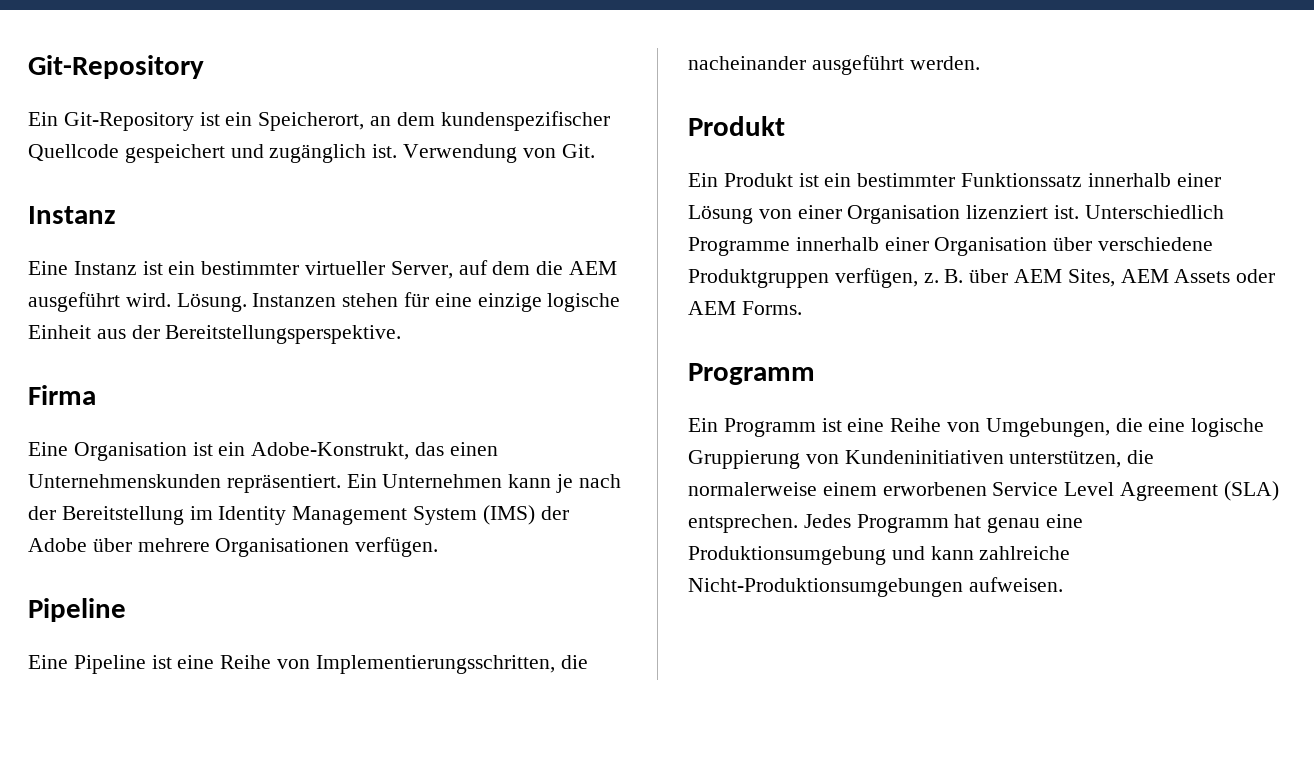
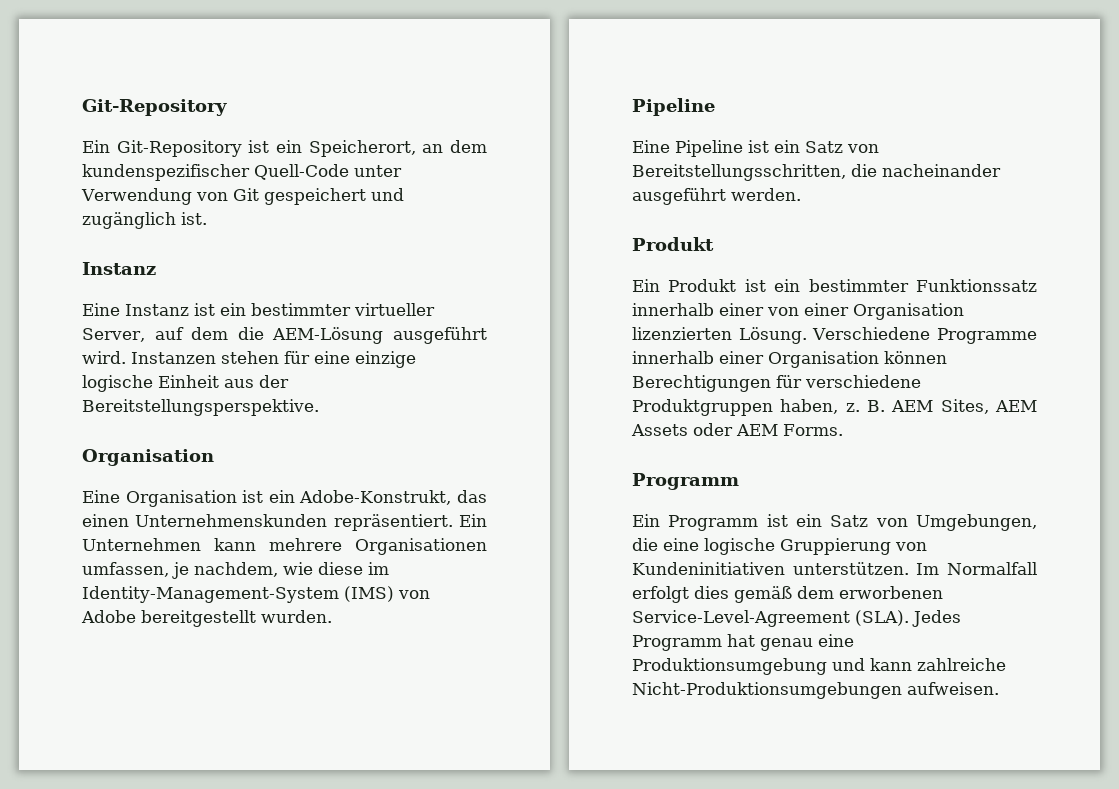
[28,144,119,161] Quellcode -> [254,164,402,180] [81,188,259,205] Quell-Code unter Verwendung von Git
[403,144,595,163] Verwendung von Git. -> (207, 218) none
[569,261,618,275] AEM -> [272,327,384,344] AEM-Lösung
[176,293,247,312] Lösung. -> (126, 357) none
[28,385,96,405] Firma -> [82,449,214,466] Organisation
[556,474,621,493] [28,505,569,525] [28,537,439,557] je nach der Bereitstellung im Identity Management System (IMS) der Adobe über mehrere Organisationen verfügen. -> [269,538,487,555] [82,562,389,579] [82,586,430,603] [81,610,332,627] mehrere Organisationen umfassen, je nachdem, wie diese im Identity-Management-System (IMS) von Adobe bereitgestellt wurden.
[177,655,555,674] eine Reihe von Implementierungsschritten, -> [774,140,879,153] [632,164,846,181] ein Satz von Bereitstellungsschritten,
[688,205,753,224] Lösung -> (764, 309) none
[966,205,1224,219] lizenziert ist. Unterschiedlich -> [632,327,931,344] lizenzierten Lösung. Verschiedene
[1053,237,1093,251] über -> [884,351,947,364] [632,375,802,392] können Berechtigungen für
[834,268,918,288] verfügen, -> [780,399,839,414] haben,
[969,269,1009,283] über -> (885, 406) none
[847,418,942,432] eine Reihe -> [796,514,869,527] ein Satz
[1009,450,1155,468] [688,481,1279,501] [688,514,798,533] unterstützen, die normalerweise einem erworbenen Service Level Agreement (SLA) entsprechen. -> [792,562,1037,575] [632,586,943,603] [632,610,909,627] unterstützen. Im Normalfall erfolgt dies gemäß dem erworbenen Service-Level-Agreement (SLA).

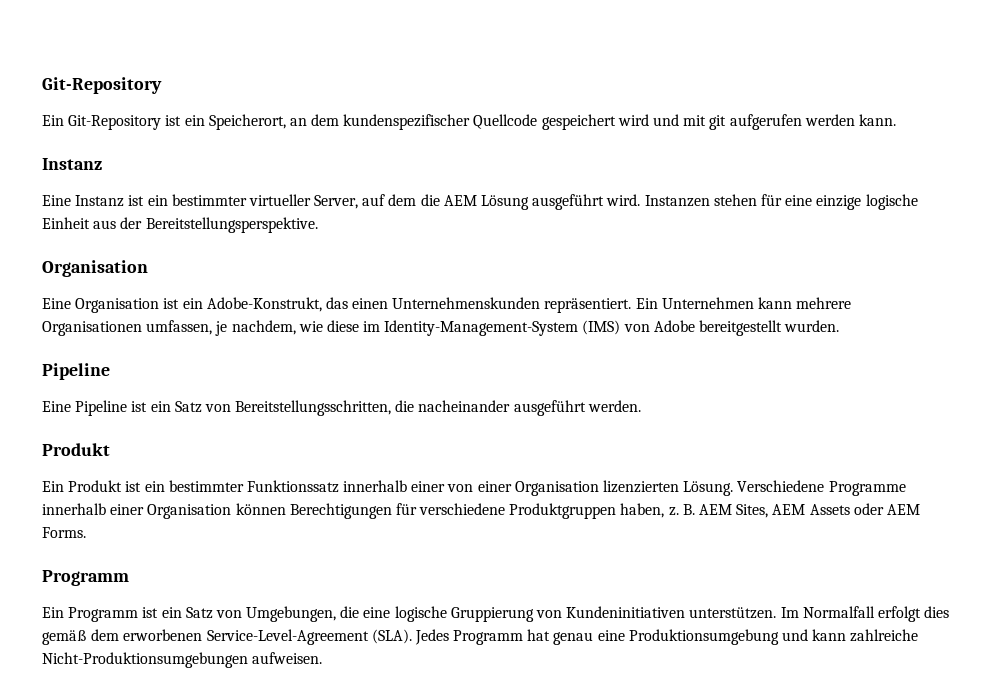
[254,164,402,180] [81,188,404,205] [82,212,207,229] Quell-Code unter Verwendung von Git gespeichert und zugänglich ist. -> [473,114,896,130] Quellcode gespeichert wird und mit git aufgerufen werden kann.
[272,327,384,344] AEM-Lösung -> [443,195,530,210] AEM Lösung

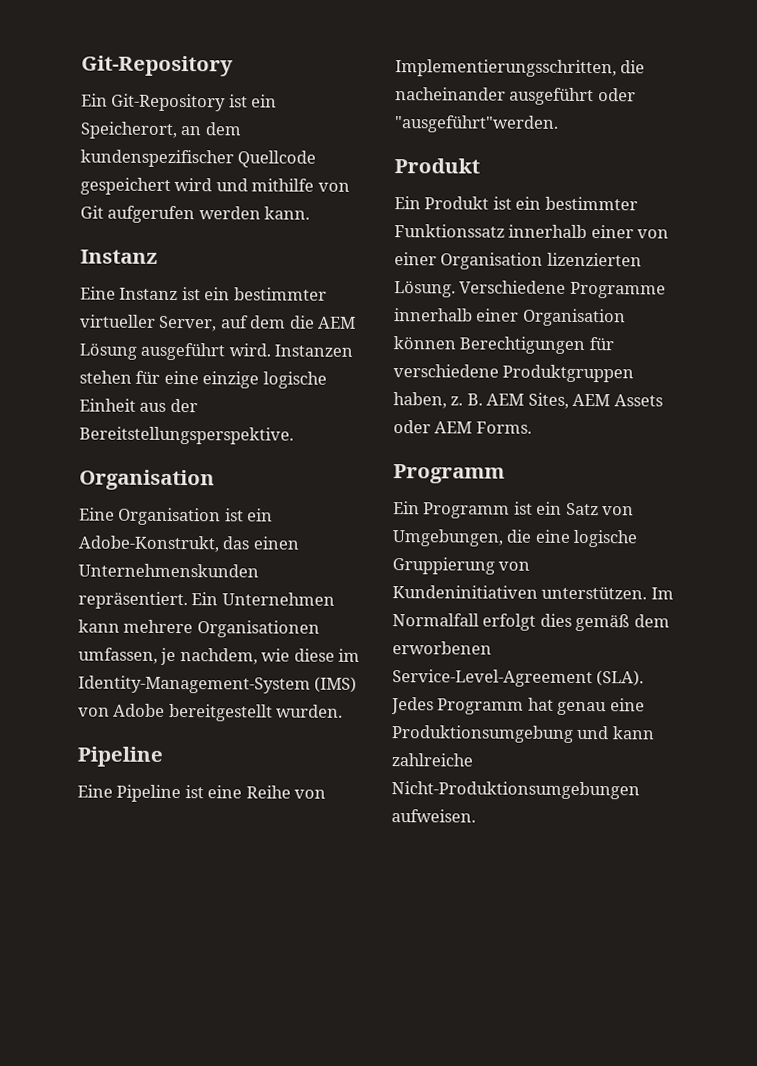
[683,115,727,130] mit git -> [251,178,350,192] [80,205,104,219] mithilfe von Git
[150,400,392,416] ein Satz von Bereitstellungsschritten, -> [207,785,327,799] [395,59,617,78] eine Reihe von Implementierungsschritten,
[587,400,641,412] werden. -> [597,88,636,102] [394,115,559,133] oder "ausgeführt"werden.

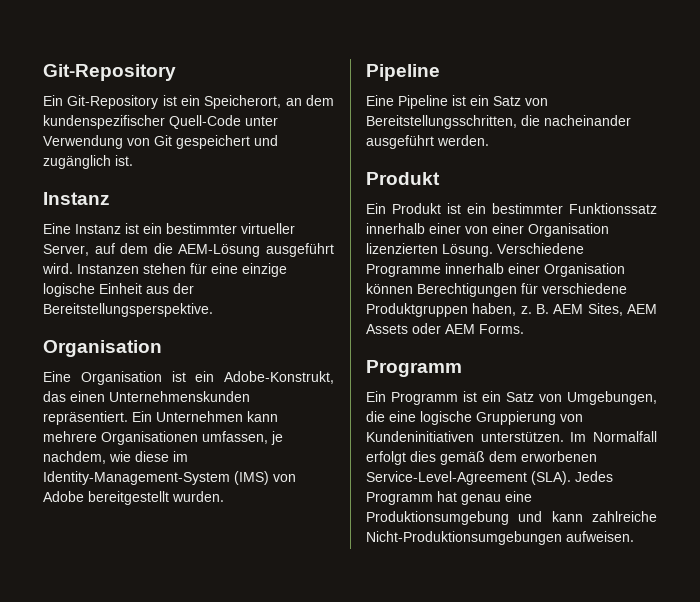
[237,150,317,168] [80,177,350,195] [80,205,311,224] Quellcode gespeichert wird und mithilfe von Git aufgerufen werden kann. -> [169,115,278,129] [43,135,278,149] [43,155,133,169] Quell-Code unter Verwendung von Git gespeichert und zugänglich ist.
[317,316,357,329] [79,343,137,360] AEM Lösung -> [178,244,261,257] AEM-Lösung
[207,785,327,799] [395,59,617,78] eine Reihe von Implementierungsschritten, -> [470,95,548,106] [366,115,517,129] ein Satz von Bereitstellungsschritten,
[597,88,636,102] [394,115,559,133] oder "ausgeführt"werden. -> [437,135,489,146] werden.

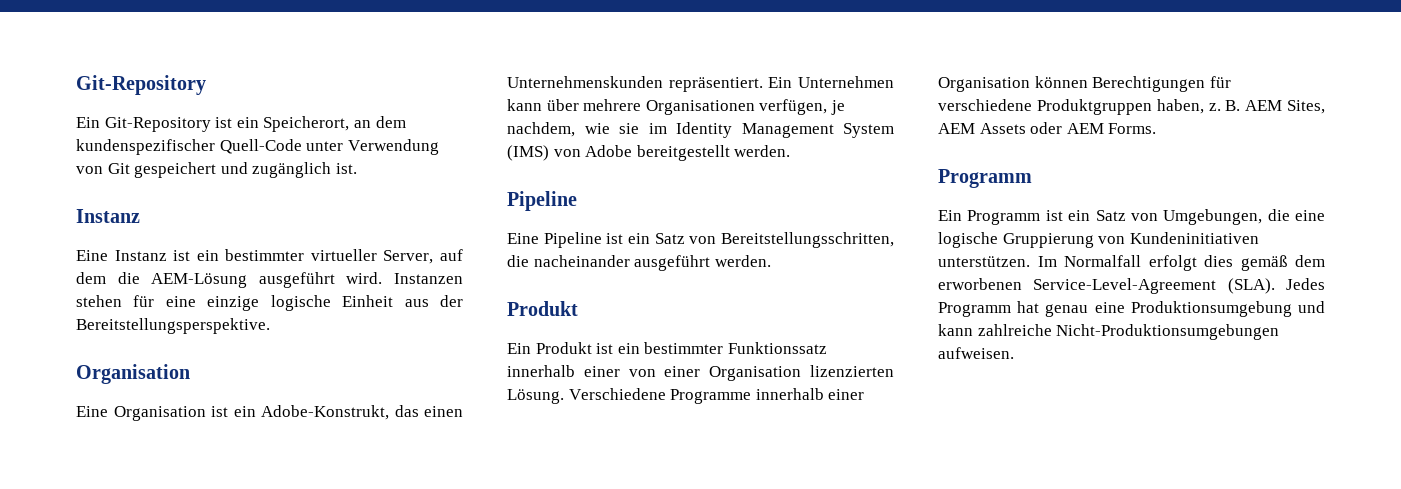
(278, 416) none -> [546,99,579,111] über
[202,431,268,444] umfassen, -> [759,99,828,115] verfügen,
[135,451,188,462] [43,471,230,485] diese im Identity-Management-System -> [619,122,894,138] sie im Identity Management System
[172,491,224,502] wurden. -> [734,145,791,157] werden.

